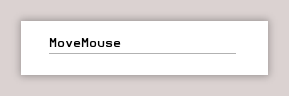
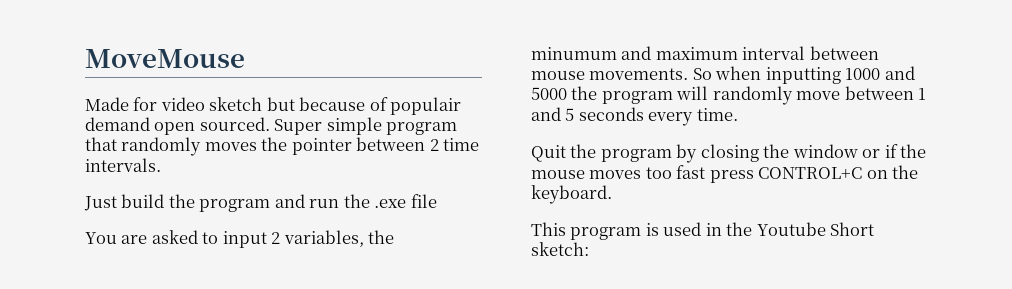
(121, 42) none -> [85,97,462,115] [85,117,458,135] [85,137,480,156] [85,158,161,172] [84,194,437,212] [85,230,395,248] [531,46,879,60] [531,66,915,84] [531,86,927,105] [531,107,738,126] [531,144,927,163] [531,165,919,183] [531,185,612,204] [531,222,875,240] [531,242,589,256] // Made for video sketch but because of populair demand open sourced. Super simple program that randomly moves the pointer between 2 time intervals. // Just build the program and run the .exe file // You are asked to input 2 variables, the minumum and maximum interval between mouse movements. So when inputting 1000 and 5000 the program will randomly move between 1 and 5 seconds every time. // Quit the program by closing the window or if the mouse moves too fast press CONTROL+C on the keyboard. // This program is used in the Youtube Short sketch:

